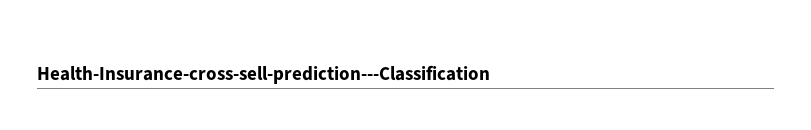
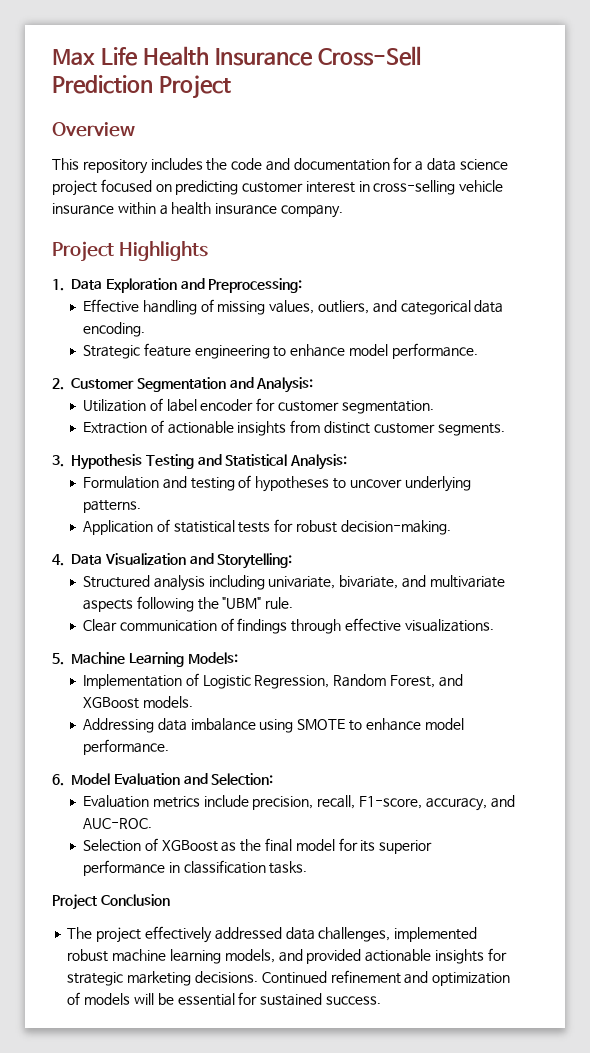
[37,65,490,84] Health-Insurance-cross-sell-prediction---Classification -> [52,46,421,66] [52,75,231,99] [52,122,135,137] [52,157,508,174] [52,179,504,196] [52,202,343,218] [52,241,209,262] [52,278,303,293] [83,299,504,315] [83,322,146,337] [83,343,478,359] [52,377,314,393] [83,398,434,414] [83,420,505,436] [52,454,348,470] [83,475,471,492] [83,500,142,513] [83,519,451,535] [52,553,293,569] [83,575,505,591] [83,596,294,612] [83,618,494,634] [52,652,238,667] [83,673,463,689] [83,696,193,709] [83,718,464,733] [83,739,170,755] [52,773,274,786] [83,795,515,811] [83,818,153,829] [83,838,433,854] [83,860,308,876] [52,894,170,910] [67,926,478,943] [67,948,507,964] [67,970,511,986] [67,992,381,1006] Max Life Health Insurance Cross-Sell Prediction Project // Overview // This repository includes the code and documentation for a data science project focused on predicting customer interest in cross-selling vehicle insurance within a health insurance company. // Project Highlights // 1. Data Exploration and Preprocessing: // Effective handling of missing values, outliers, and categorical data encoding. // Strategic feature engineering to enhance model performance. // 2. Customer Segmentation and Analysis: // Utilization of label encoder for customer segmentation. // Extraction of actionable insights from distinct customer segments. // 3. Hypothesis Testing and Statistical Analysis: // Formulation and testing of hypotheses to uncover underlying patterns. // Application of statistical tests for robust decision-making. // 4. Data Visualization and Storytelling: // Structured analysis including univariate, bivariate, and multivariate aspects following the "UBM" rule. // Clear communication of findings through effective visualizations. // 5. Machine Learning Models: // Implementation of Logistic Regression, Random Forest, and XGBoost models. // Addressing data imbalance using SMOTE to enhance model performance. // 6. Model Evaluation and Selection: // Evaluation metrics include precision, recall, F1-score, accuracy, and AUC-ROC. // Selection of XGBoost as the final model for its superior performance in classification tasks. // Project Conclusion // The project effectively addressed data challenges, implemented robust machine learning models, and provided actionable insights for strategic marketing decisions. Continued refinement and optimization of models will be essential for sustained success.

